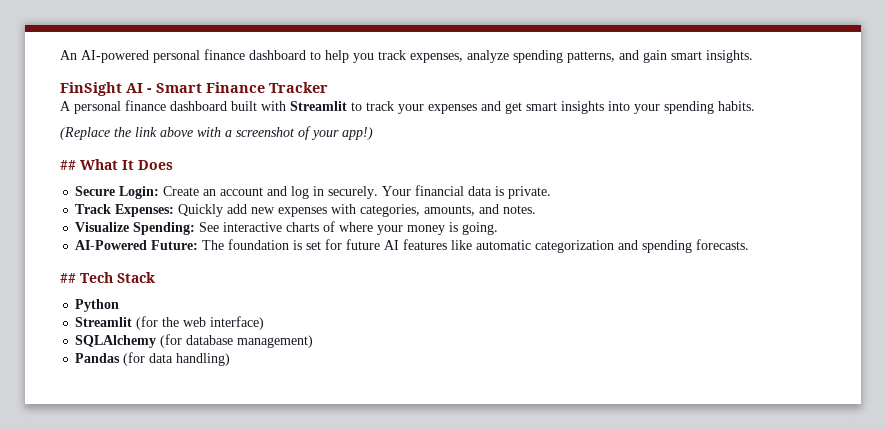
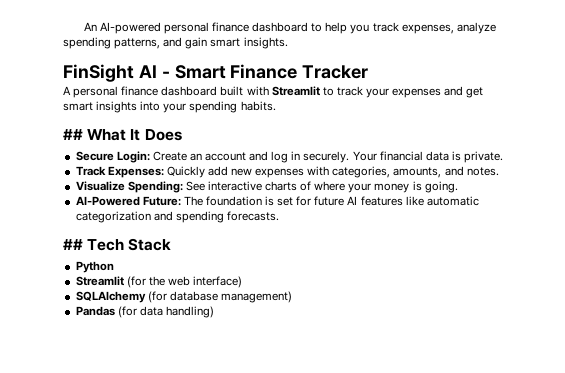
[60,126,373,140] // (Replace the link above with a screenshot of your app!) -> (276, 106) none

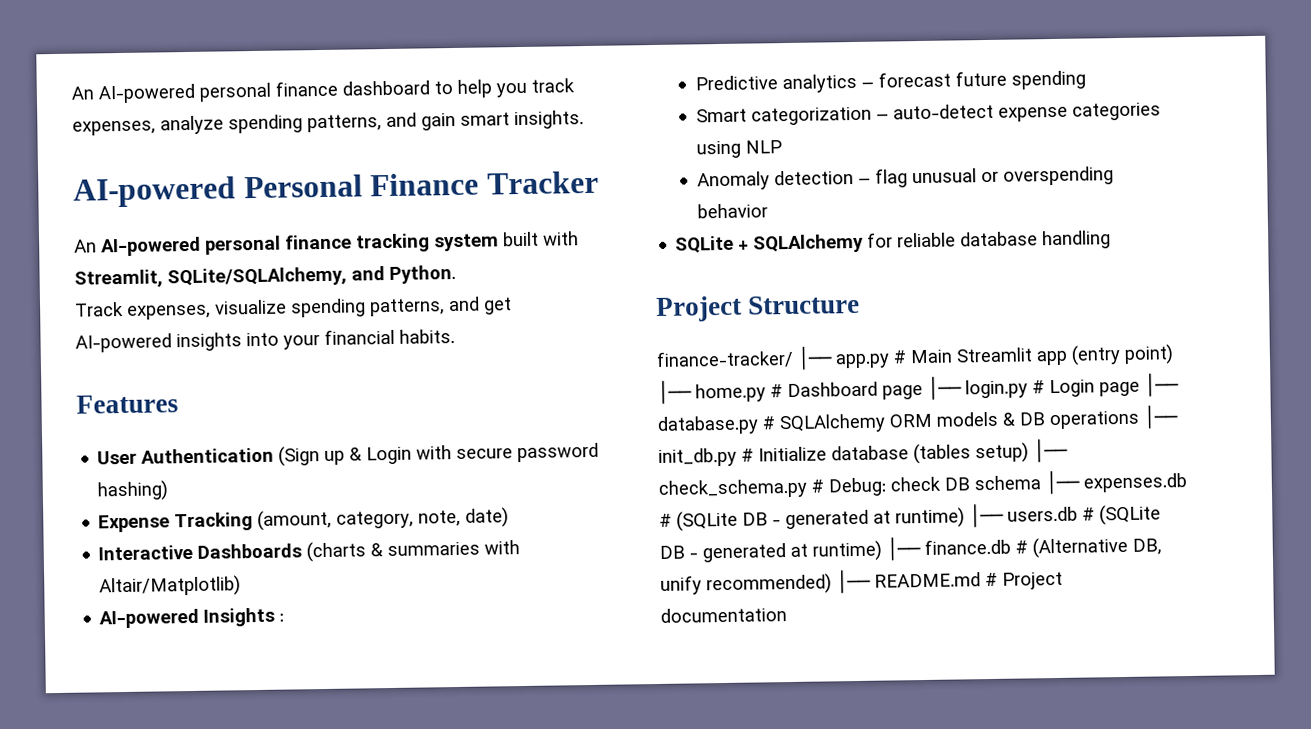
[63,64,369,82] [63,86,442,98] FinSight AI - Smart Finance Tracker // A personal finance dashboard built with Streamlit to track your expenses -> [73,170,599,208] [74,231,579,257] [74,264,456,289] [75,298,445,320] AI-powered Personal Finance Tracker // An AI-powered personal finance tracking system built with Streamlit, SQLite/SQLAlchemy, and Python. // Track expenses, visualize spending patterns,
[63,102,93,111] smart -> [75,333,172,353] AI-powered
[189,101,238,113] spending -> [324,328,395,345] financial
[63,129,182,141] [75,151,504,163] [75,166,499,178] [75,181,458,193] [75,196,479,206] [75,211,279,223] [63,238,172,251] [75,261,114,273] [75,276,243,288] [75,291,292,303] [75,306,214,318] ## What It Does // Secure Login: Create an account and log in securely. Your financial data is private. // Track Expenses: Quickly add new expenses with categories, amounts, and notes. // Visualize Spending: See interactive charts of where your money is going. // AI-Powered Future: The foundation is set for future AI features like automatic categorization and spending forecasts. // ## Tech Stack // Python // Streamlit (for the web interface) // SQLAlchemy (for database management) // Pandas (for data handling) -> [76,394,179,414] [97,442,600,467] [97,480,169,502] [98,507,510,533] [98,540,521,563] [99,575,242,598] [99,607,285,629] [695,70,1087,94] [696,102,1162,126] [696,140,783,159] [697,166,1115,191] [697,203,769,219] [675,230,1112,254] [655,294,861,322] [656,344,1174,370] [657,373,1179,404] [657,405,1179,435] [658,438,1068,467] [658,470,1187,499] [659,503,1161,532] [659,536,1162,563] [660,569,1063,596] [660,607,787,623] Features // User Authentication (Sign up & Login with secure password hashing) // Expense Tracking (amount, category, note, date) // Interactive Dashboards (charts & summaries with Altair/Matplotlib) // AI-powered Insights : // Predictive analytics – forecast future spending // Smart categorization – auto-detect expense categories using NLP // Anomaly detection – flag unusual or overspending behavior // SQLite + SQLAlchemy for reliable database handling // Project Structure // finance-tracker/ │── app.py # Main Streamlit app (entry point) │── home.py # Dashboard page │── login.py # Login page │── database.py # SQLAlchemy ORM models & DB operations │── init_db.py # Initialize database (tables setup) │── check_schema.py # Debug: check DB schema │── expenses.db # (SQLite DB - generated at runtime) │── users.db # (SQLite DB - generated at runtime) │── finance.db # (Alternative DB, unify recommended) │── README.md # Project documentation

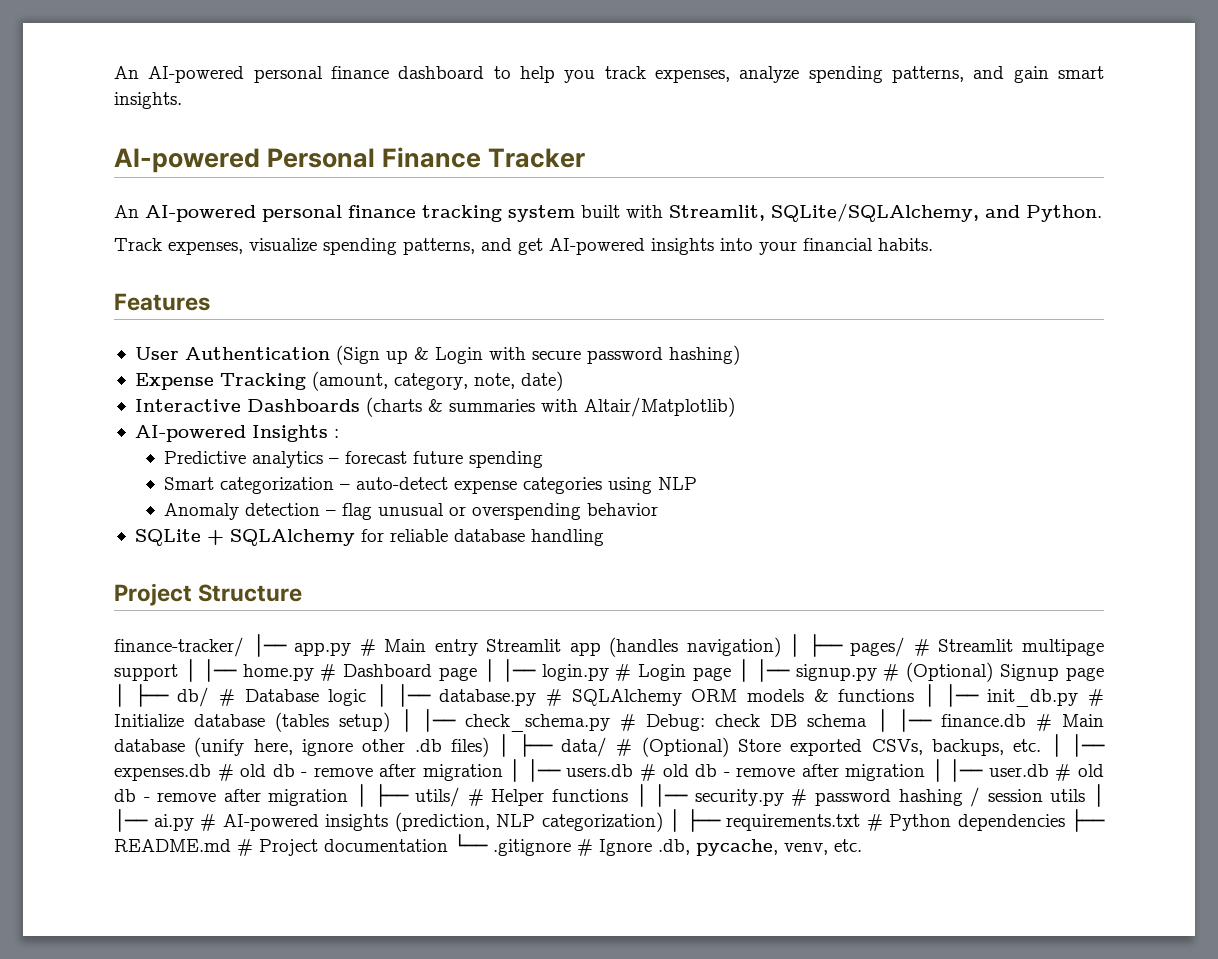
(953, 356) none -> [434,639,478,656] entry
[1071,344,1174,366] (entry point) -> [609,634,1104,657] [114,659,196,682] (handles navigation) │ ├── pages/ # Streamlit multipage support │
(923, 392) none -> [483,659,495,682] │
(1140, 389) none -> [737,659,1105,682] [114,684,387,707] │ │── signup.py # (Optional) Signup page │ ├── db/ # Database logic │
[1019,410,1140,430] DB operations -> [838,684,935,707] functions │
(1029, 453) none -> [400,709,412,732] │
[1045,470,1187,495] [659,503,1161,532] [659,536,1162,563] [660,569,1063,596] [660,607,787,623] │── expenses.db # (SQLite DB - generated at runtime) │── users.db # (SQLite DB - generated at runtime) │── finance.db # (Alternative DB, unify recommended) │── README.md # Project documentation -> [876,709,1104,732] [114,734,1106,757] [114,759,1104,782] [114,784,1105,807] [114,809,1105,832] [114,834,862,856] │ │── finance.db # Main database (unify here, ignore other .db files) │ ├── data/ # (Optional) Store exported CSVs, backups, etc. │ │── expenses.db # old db - remove after migration │ │── users.db # old db - remove after migration │ │── user.db # old db - remove after migration │ ├── utils/ # Helper functions │ │── security.py # password hashing / session utils │ │── ai.py # AI-powered insights (prediction, NLP categorization) │ ├── requirements.txt # Python dependencies ├── README.md # Project documentation └── .gitignore # Ignore .db, pycache, venv, etc.

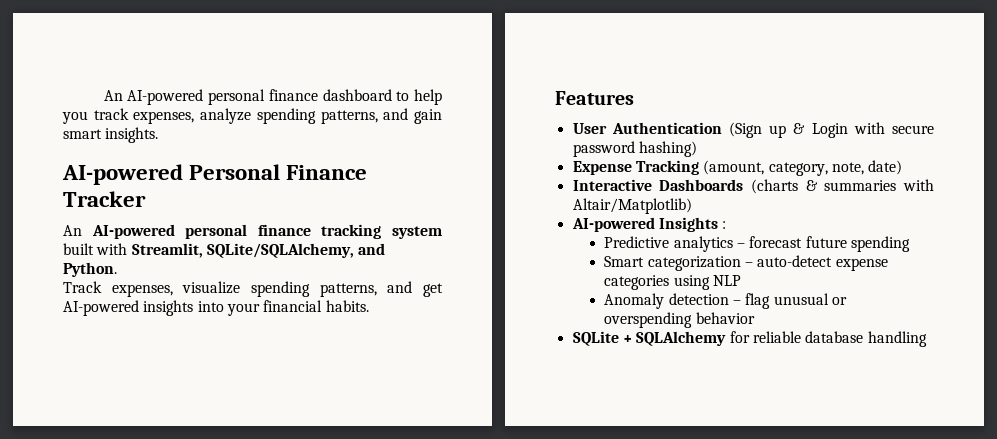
[114,583,303,606] [114,634,1104,657] [114,659,1105,682] [114,684,1104,707] [114,709,1104,732] [114,734,1106,757] [114,759,1104,782] [114,784,1105,807] [114,809,1105,832] [114,834,862,856] // Project Structure // finance-tracker/ │── app.py # Main entry Streamlit app (handles navigation) │ ├── pages/ # Streamlit multipage support │ │── home.py # Dashboard page │ │── login.py # Login page │ │── signup.py # (Optional) Signup page │ ├── db/ # Database logic │ │── database.py # SQLAlchemy ORM models & functions │ │── init_db.py # Initialize database (tables setup) │ │── check_schema.py # Debug: check DB schema │ │── finance.db # Main database (unify here, ignore other .db files) │ ├── data/ # (Optional) Store exported CSVs, backups, etc. │ │── expenses.db # old db - remove after migration │ │── users.db # old db - remove after migration │ │── user.db # old db - remove after migration │ ├── utils/ # Helper functions │ │── security.py # password hashing / session utils │ │── ai.py # AI-powered insights (prediction, NLP categorization) │ ├── requirements.txt # Python dependencies ├── README.md # Project documentation └── .gitignore # Ignore .db, pycache, venv, etc. -> (927, 339) none

